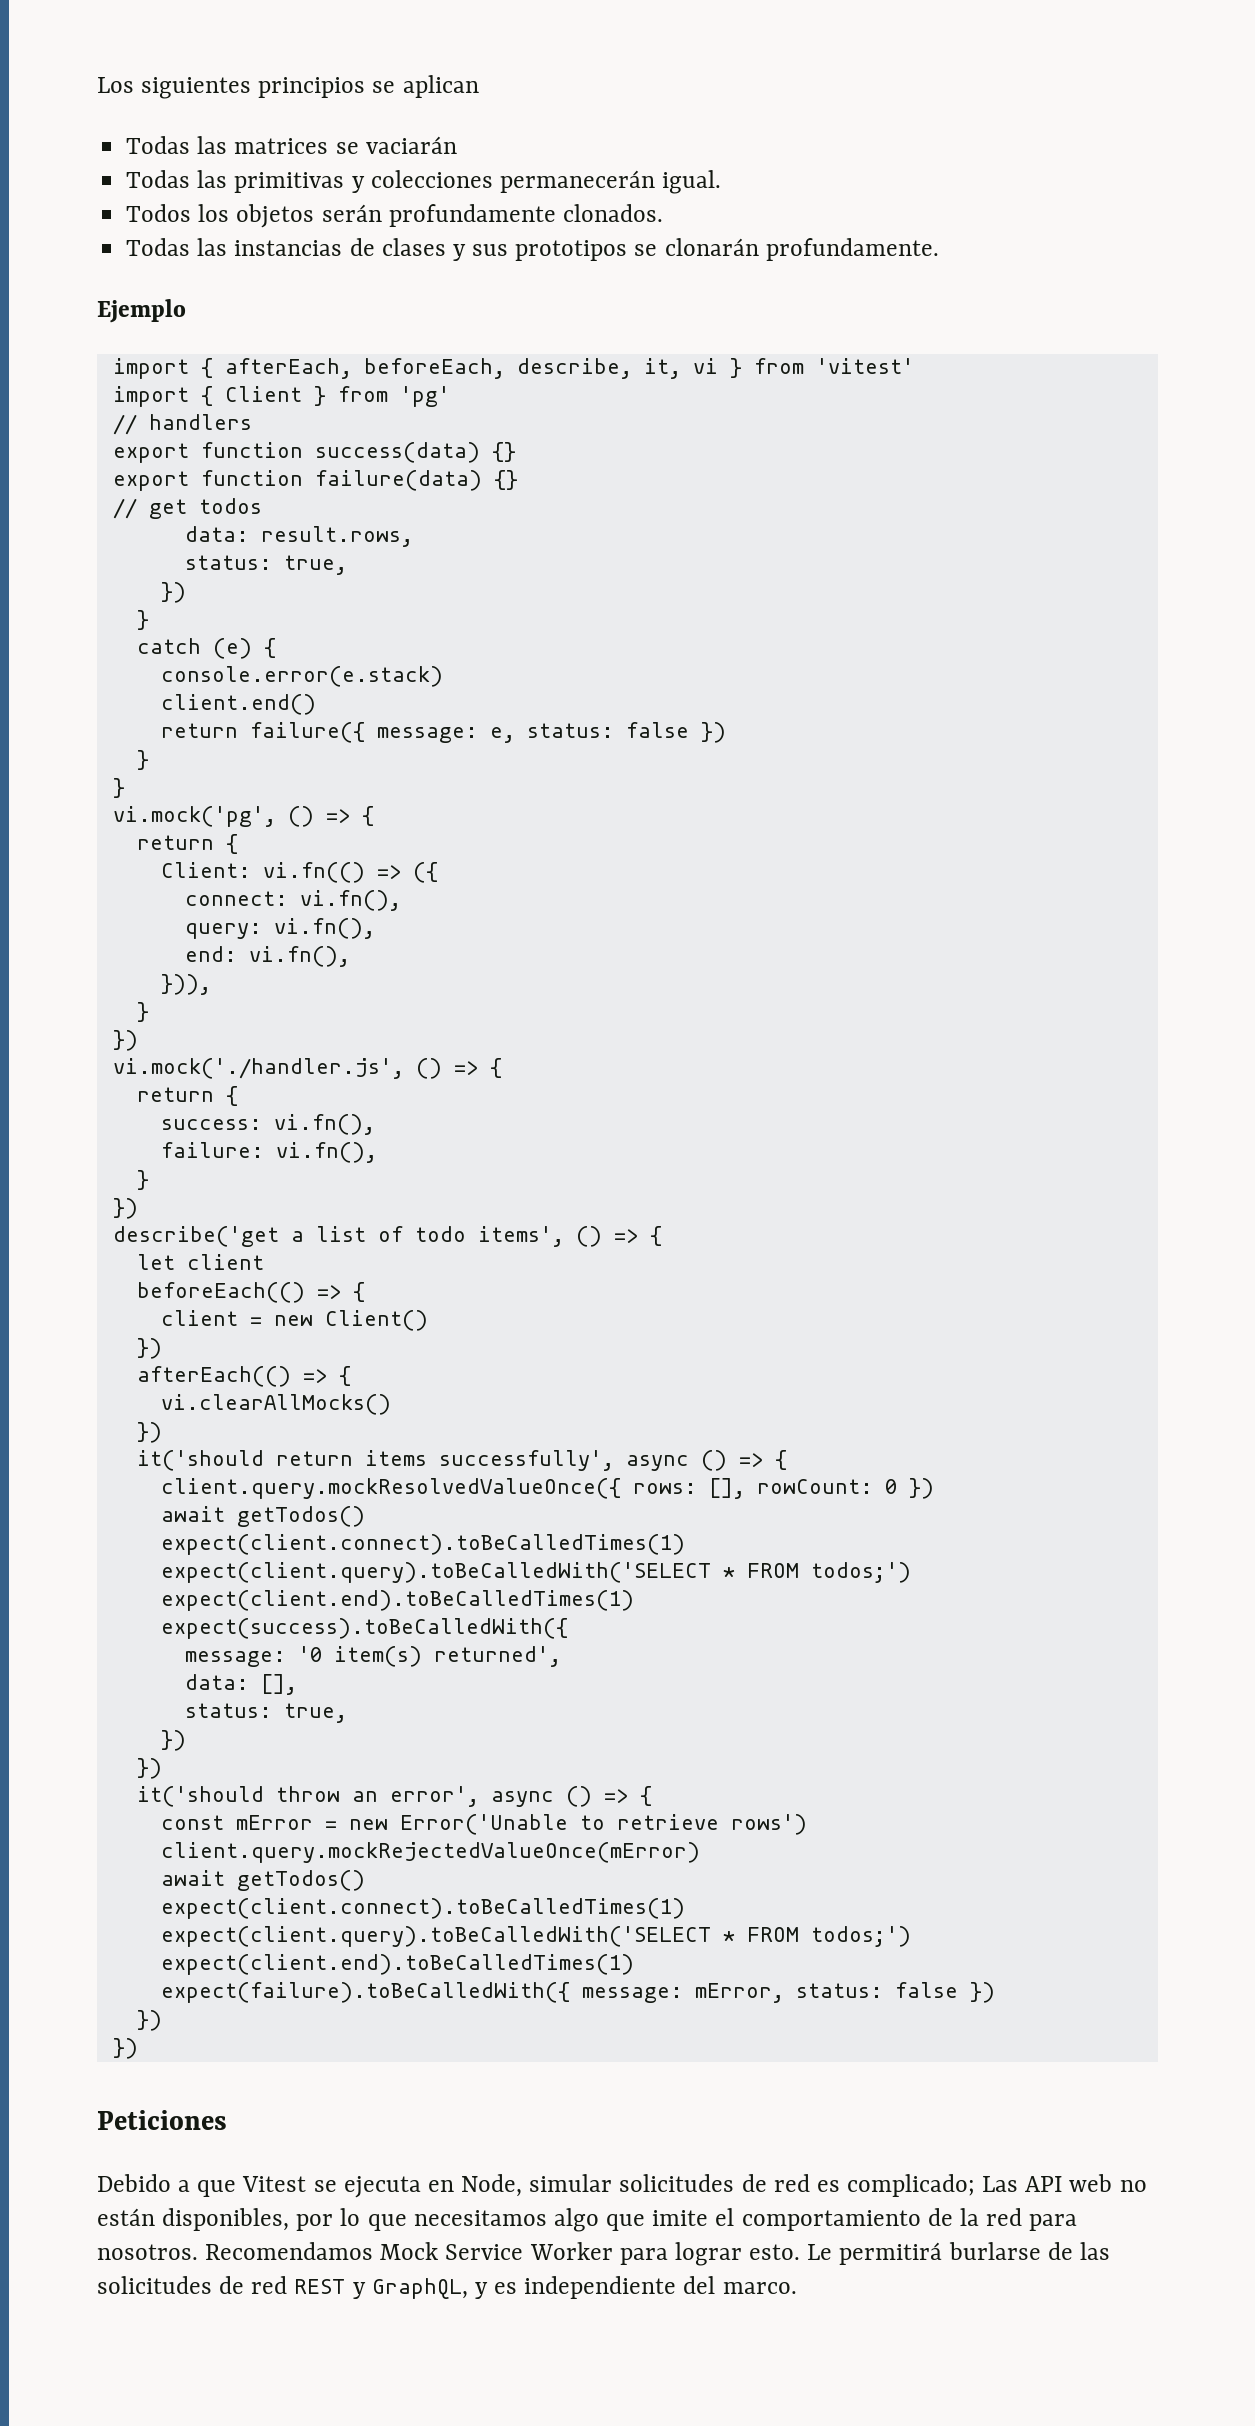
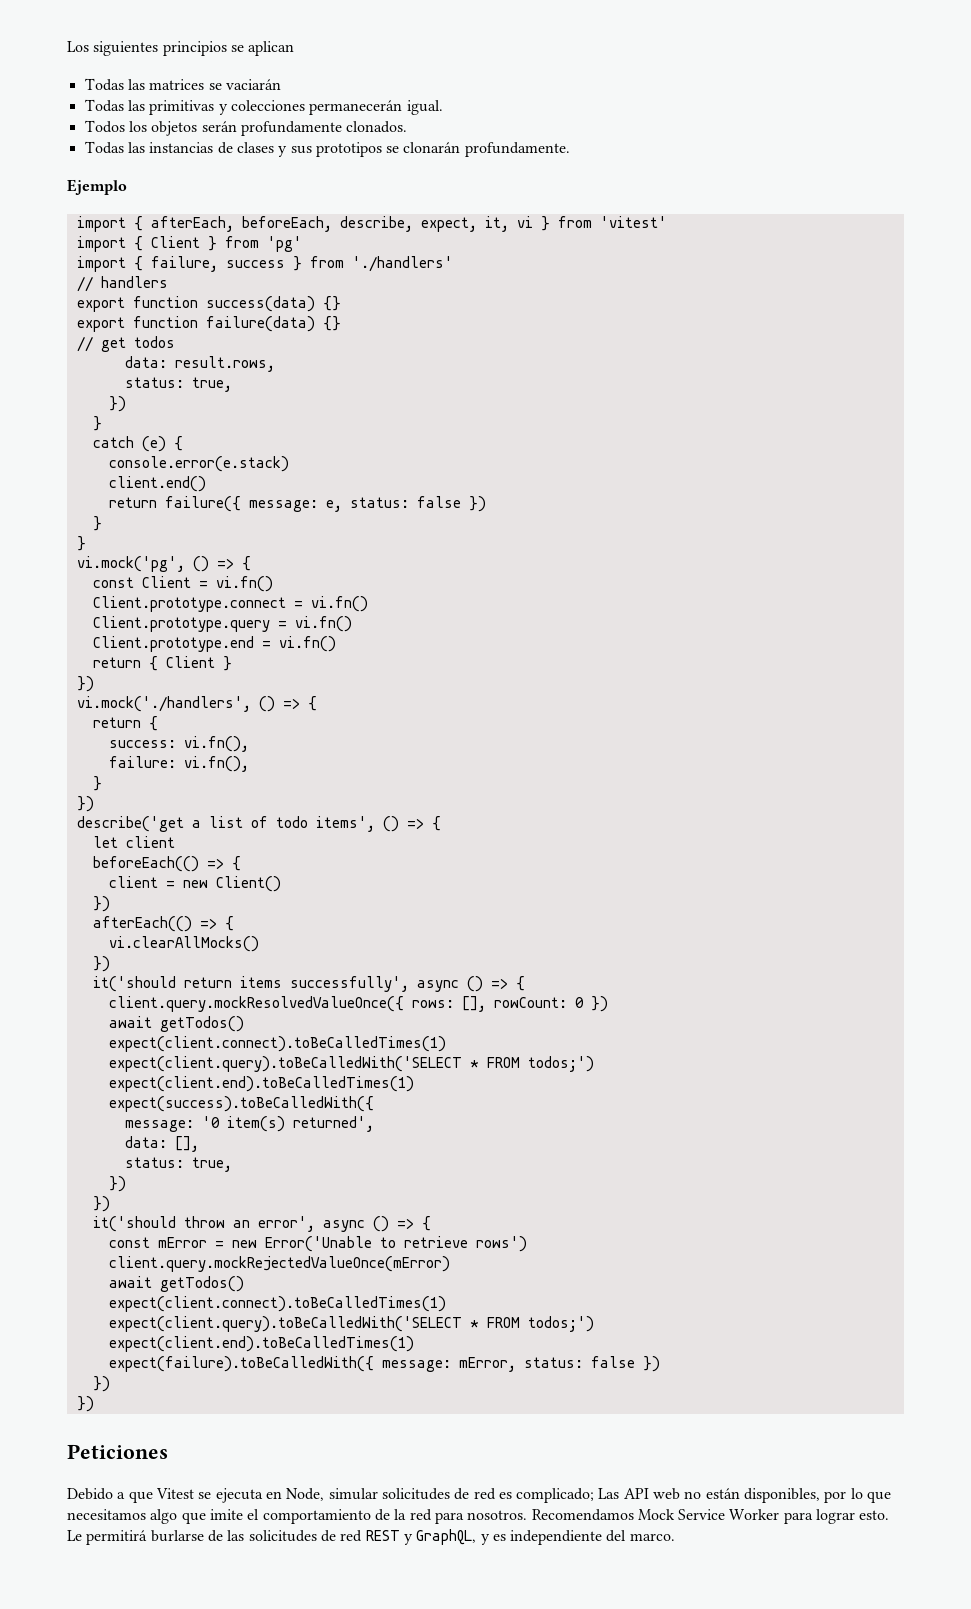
(632, 368) none -> [420,217,477,232] expect,
(450, 396) none -> [76,256,453,272] // import { failure, success } from './handlers'
[136,834,238,854] [160,862,438,883] [184,890,401,911] [184,918,375,939] [184,946,350,967] [160,974,211,995] [136,1002,149,1022] [112,1030,138,1051] [112,1058,404,1079] return { // Client: vi.fn(() => ({ // connect: vi.fn(), // query: vi.fn(), // end: vi.fn(), // })), // } // }) // vi.mock('./handler.js', -> [92,576,273,592] [92,596,368,612] [92,616,352,632] [92,636,336,652] [92,656,232,671] [76,676,94,692] [76,696,251,712] const Client = vi.fn() // Client.prototype.connect = vi.fn() // Client.prototype.query = vi.fn() // Client.prototype.end = vi.fn() // return { Client } // }) // vi.mock('./handlers',

